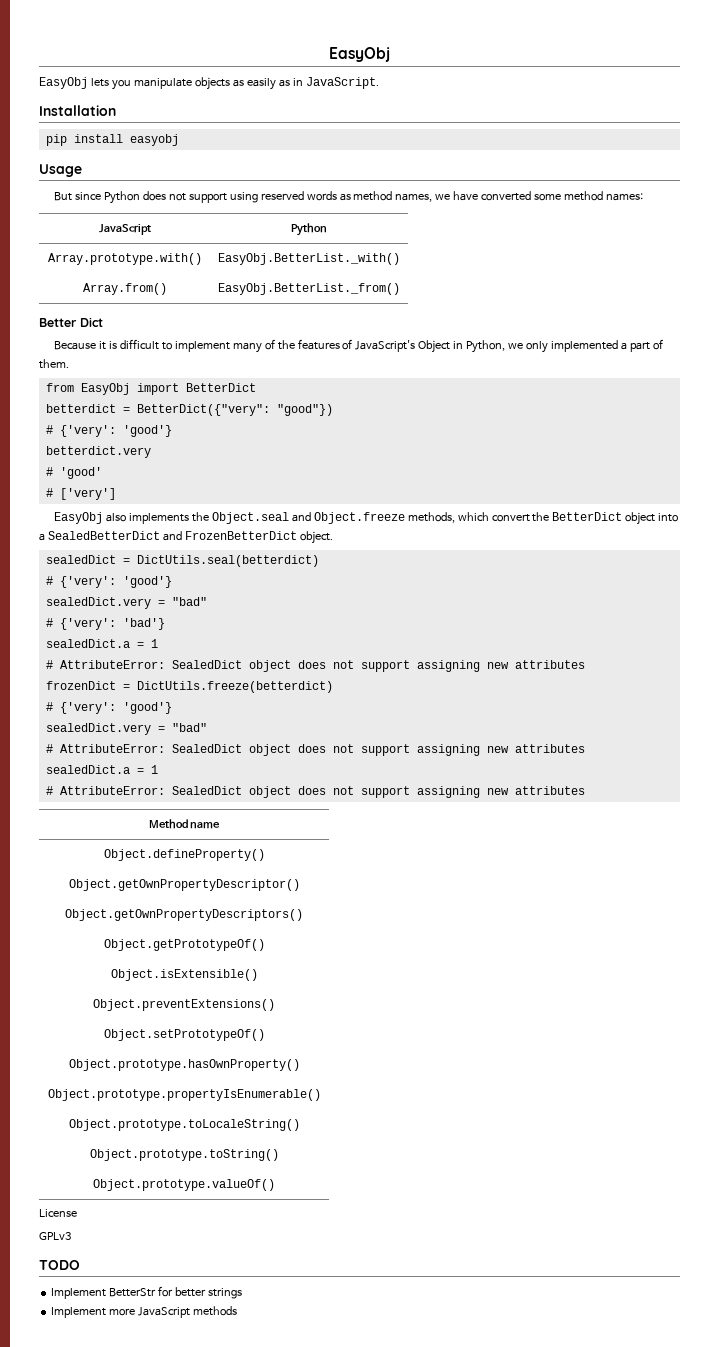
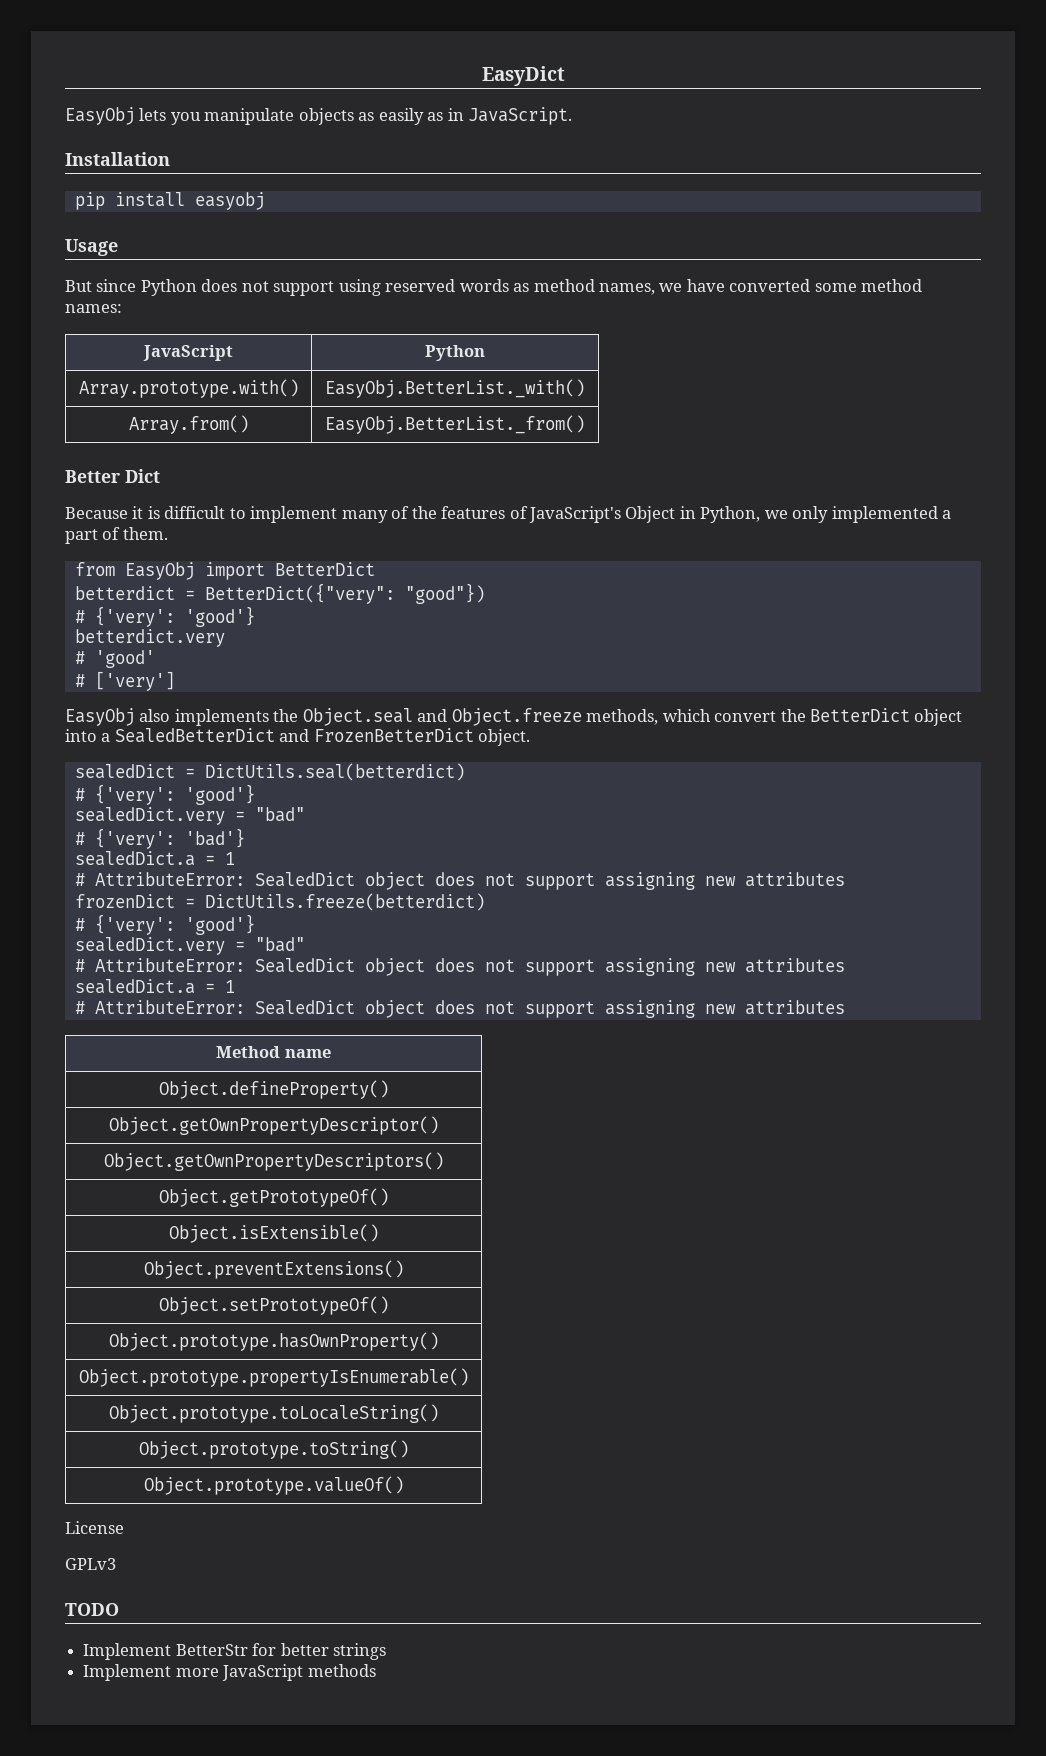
[329,47,390,62] EasyObj -> [481,66,565,86] EasyDict

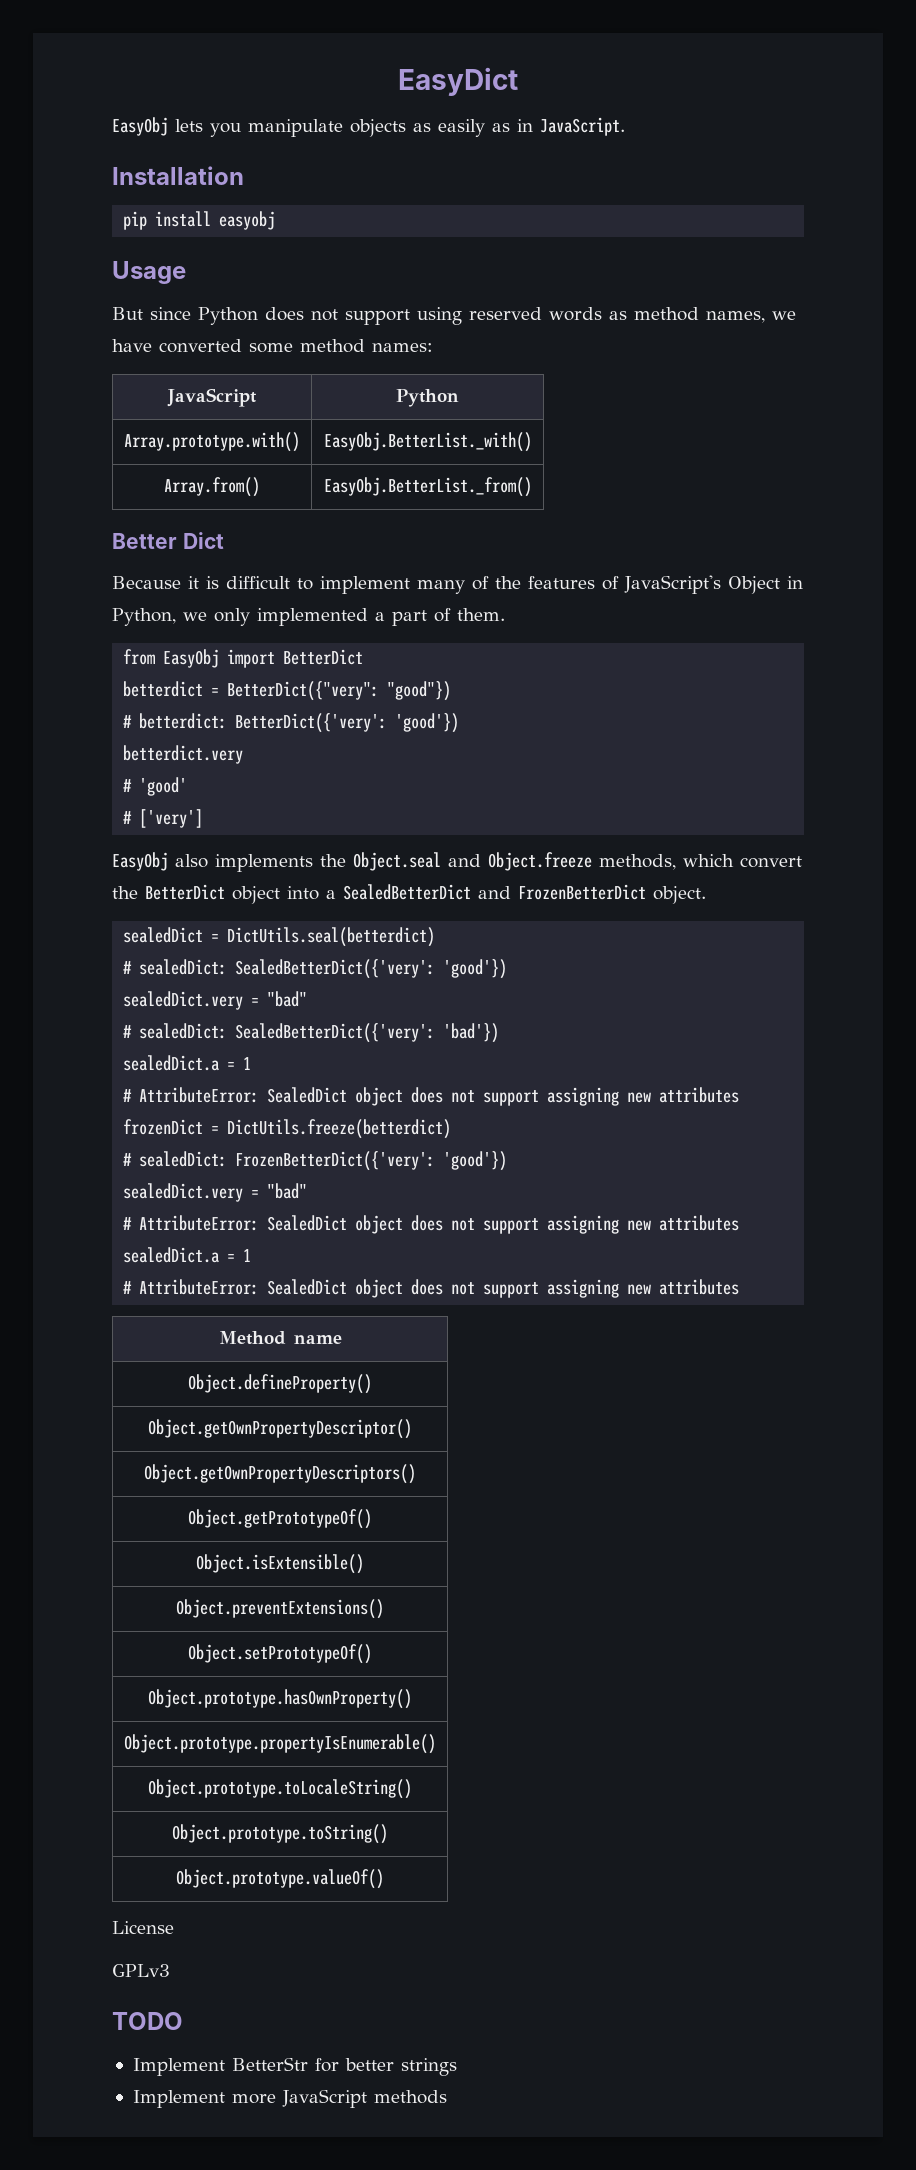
[94,606,255,627] {'very': 'good'} -> [139,713,460,733] betterdict: BetterDict({'very': 'good'})
[94,784,255,805] [74,807,305,825] [74,828,245,849] {'very': 'good'} // sealedDict.very = "bad" // # {'very': 'bad'} -> [139,959,508,979] [123,991,308,1010] [123,1023,500,1043] sealedDict: SealedBetterDict({'very': 'good'}) // sealedDict.very = "bad" // # sealedDict: SealedBetterDict({'very': 'bad'})
[94,914,255,935] {'very': 'good'} -> [139,1151,508,1171] sealedDict: FrozenBetterDict({'very': 'good'})

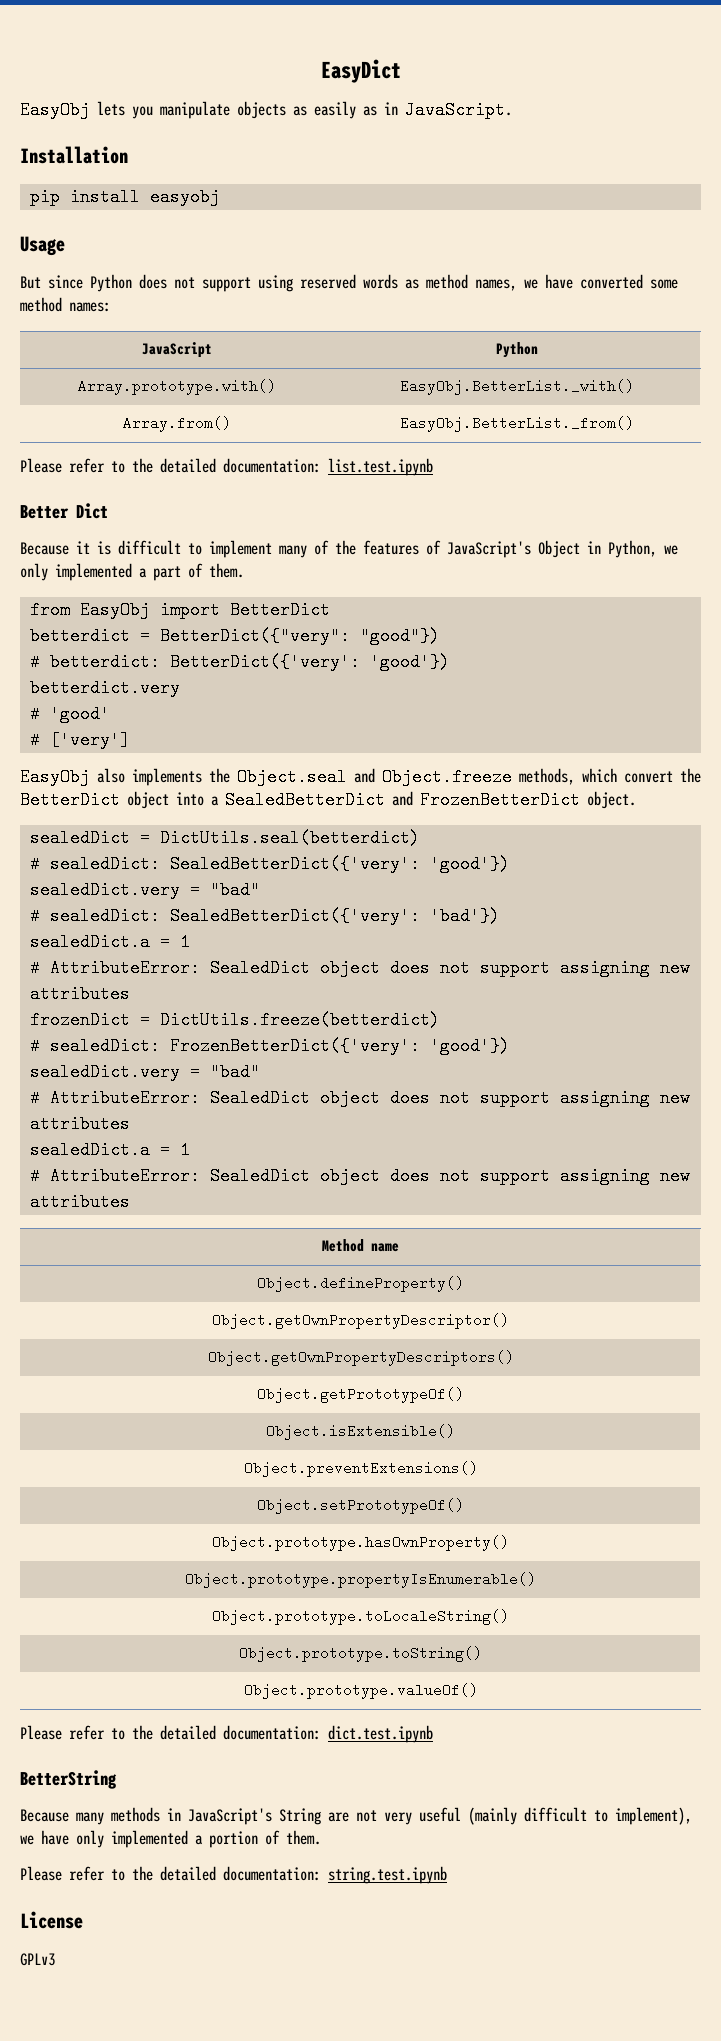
(532, 487) none -> [20,458,433,476] // Please refer to the detailed documentation: list.test.ipynb
[112,1921,174,1934] [112,1964,170,1977] [112,2012,183,2030] [132,2057,457,2076] [132,2089,447,2108] License // GPLv3 // TODO // Implement BetterStr for better strings // Implement more JavaScript methods -> [20,1725,433,1743] [20,1770,117,1789] [20,1807,692,1825] [20,1830,321,1848] [20,1866,447,1884] [20,1911,83,1929] [20,1953,55,1966] Please refer to the detailed documentation: dict.test.ipynb // BetterString // Because many methods in JavaScript's String are not very useful (mainly difficult to implement), we have only implemented a portion of them. // Please refer to the detailed documentation: string.test.ipynb // License // GPLv3

